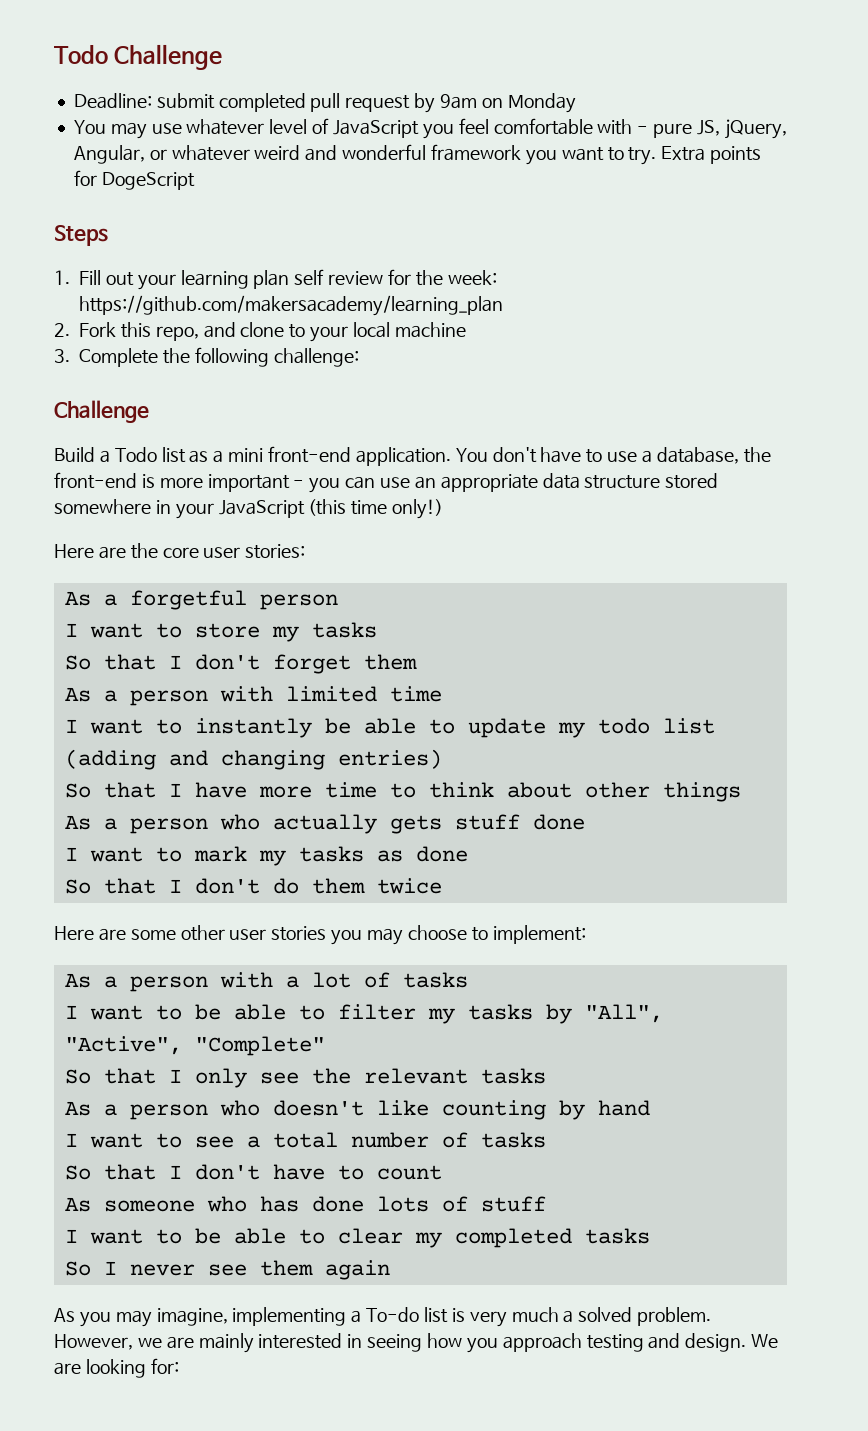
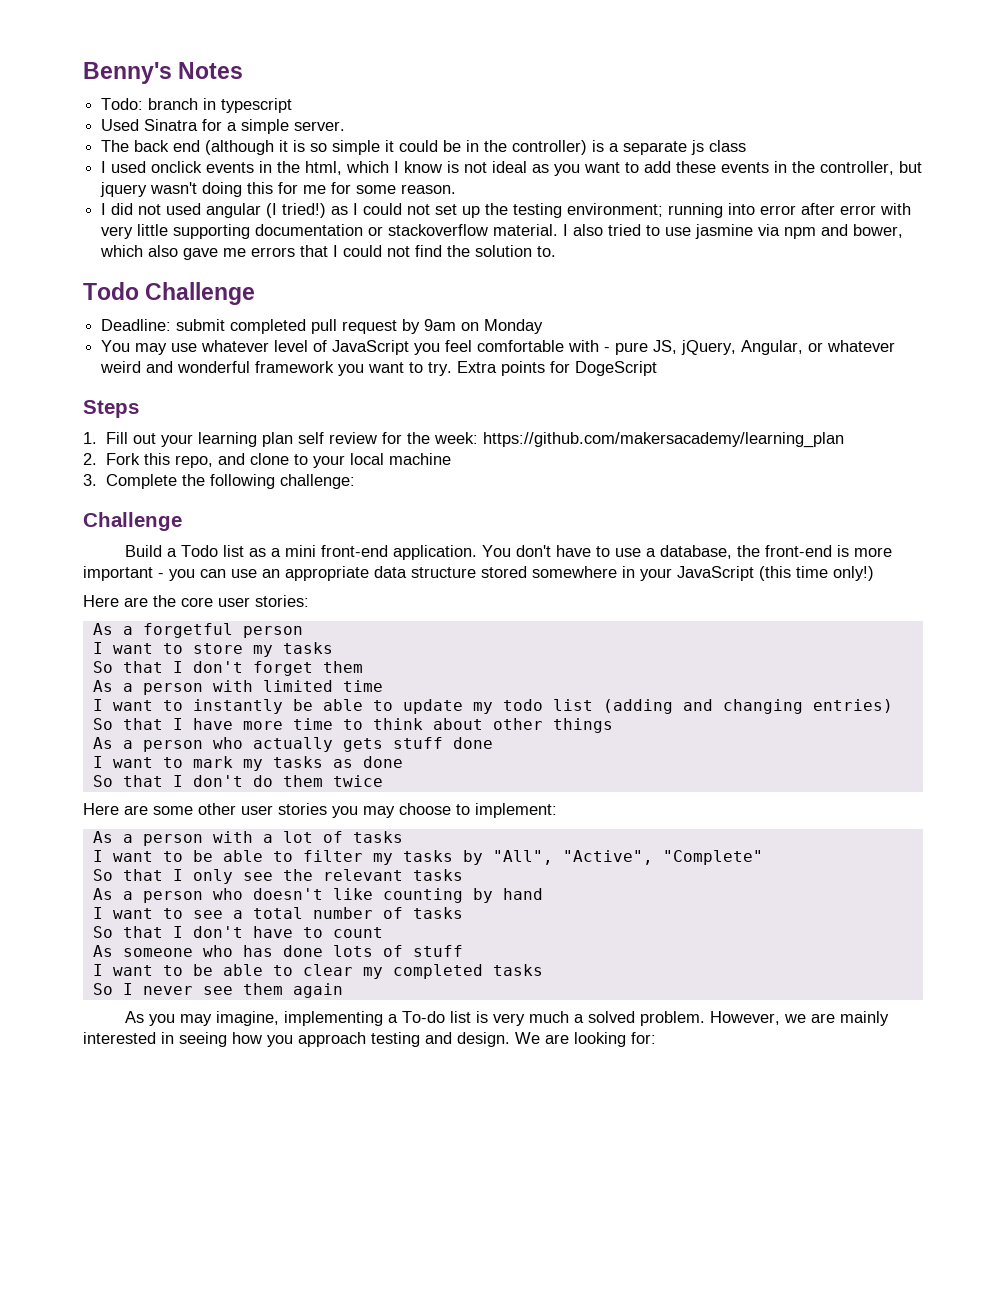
(54, 54) none -> [83,62,244,84] [101,98,293,113] [101,119,346,134] [101,140,747,155] [101,161,923,176] [100,182,457,197] [101,203,912,218] [101,224,904,239] [100,245,557,260] Benny's Notes // Todo: branch in typescript // Used Sinatra for a simple server. // The back end (although it is so simple it could be in the controller) is a separate js class // I used onclick events in the html, which I know is not ideal as you want to add these events in the controller, but jquery wasn't doing this for me for some reason. // I did not used angular (I tried!) as I could not set up the testing environment; running into error after error with very little supporting documentation or stackoverflow material. I also tried to use jasmine via npm and bower, which also gave me errors that I could not find the solution to. //

